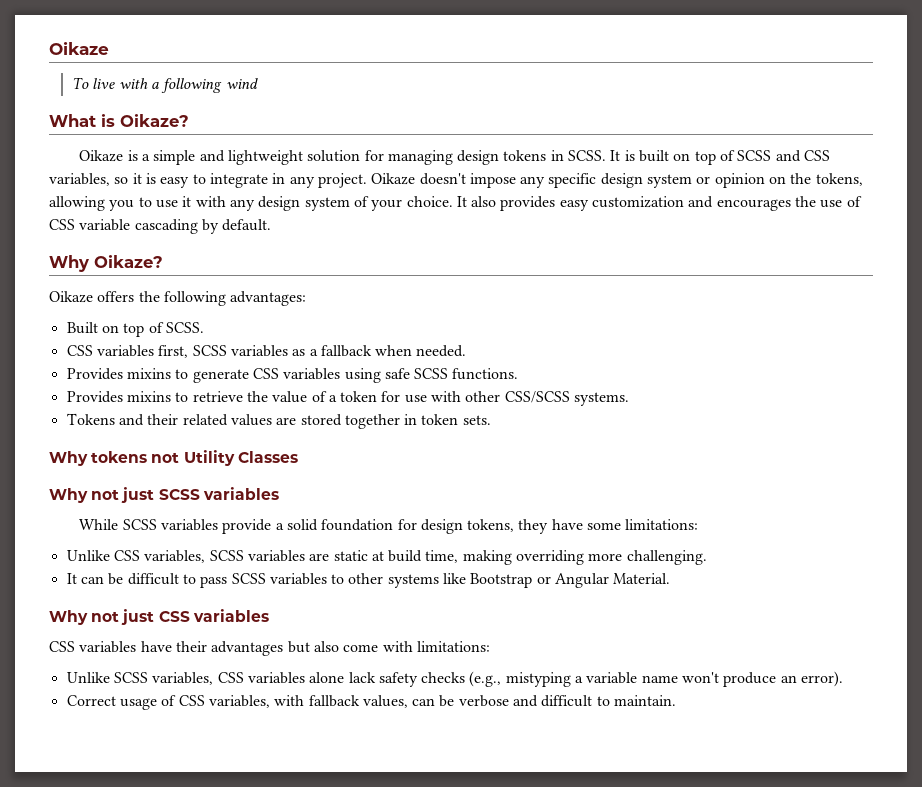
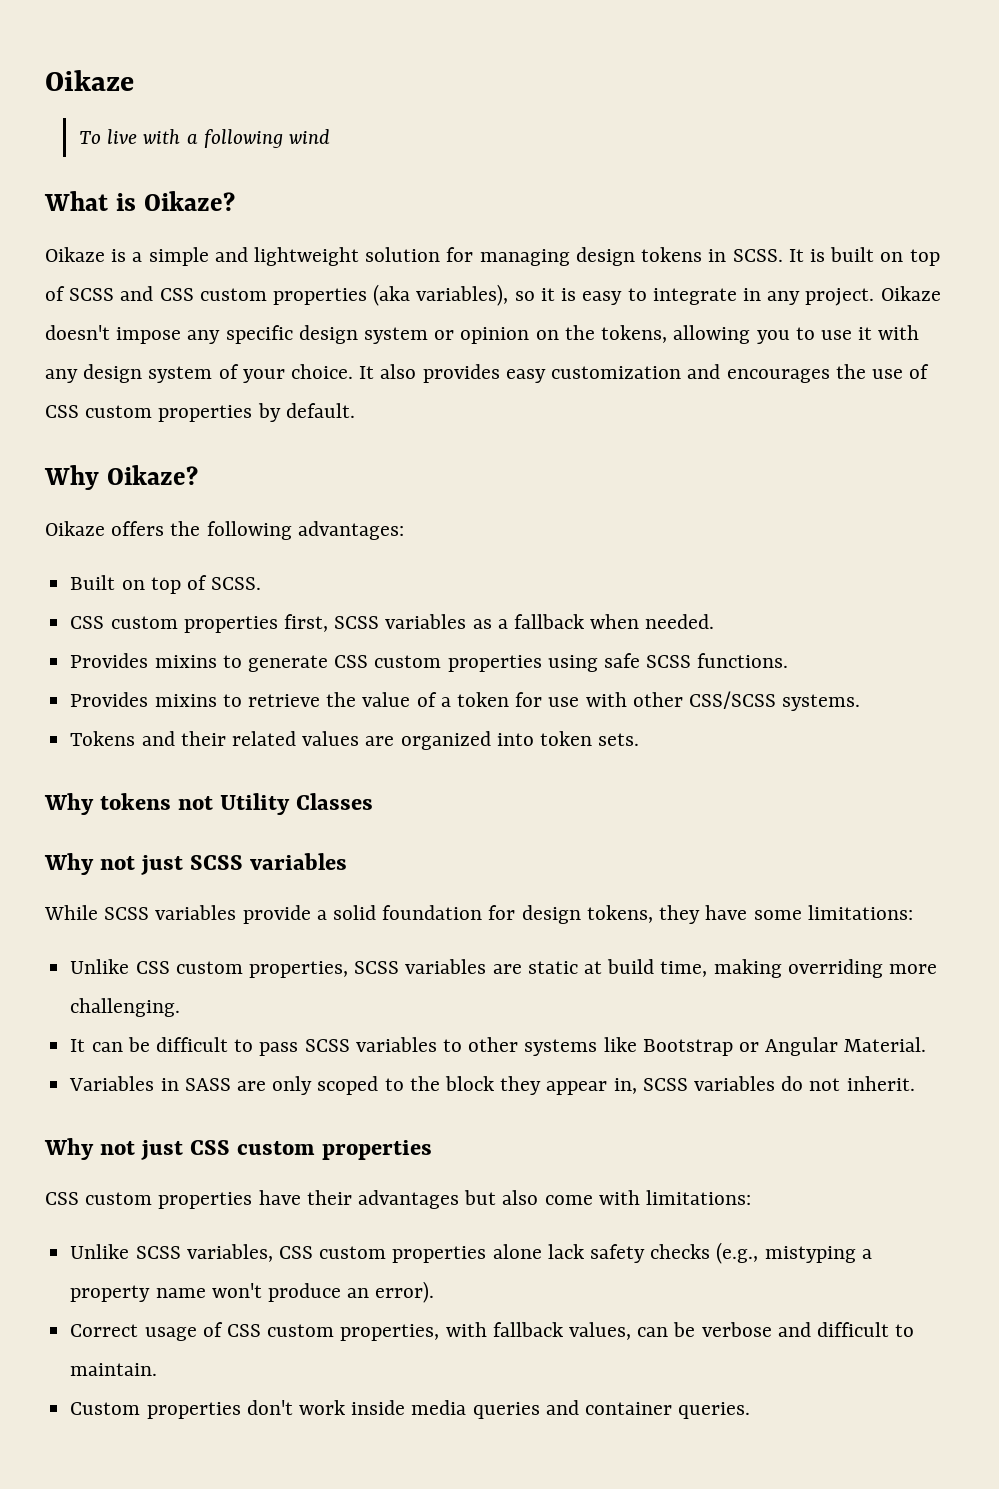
[49,173,110,186] variables, -> [199,284,509,306] custom properties (aka variables),
[79,219,198,234] variable cascading -> [85,405,253,422] custom properties
[96,345,154,357] variables -> [110,616,278,633] custom properties
[283,368,341,380] variables -> [374,655,542,672] custom properties
[300,414,418,429] stored together in -> [400,731,534,750] organized into
[144,550,206,563] variables, -> [175,961,348,978] custom properties,
(671, 578) none -> [69,1076,915,1095] // Variables in SASS are only scoped to the block they appear in, SCSS variables do not inherit.
[192,609,269,622] [49,641,137,653] variables // CSS variables -> [237,1140,433,1160] [45,1192,253,1209] custom properties // CSS custom properties
[247,672,305,684] variables -> [319,1246,487,1263] custom properties
[586,672,638,684] variable -> [70,1285,151,1302] property
[208,695,270,708] variables, -> [267,1324,440,1341] custom properties,
(677, 700) none -> [70,1400,751,1419] // Custom properties don't work inside media queries and container queries.

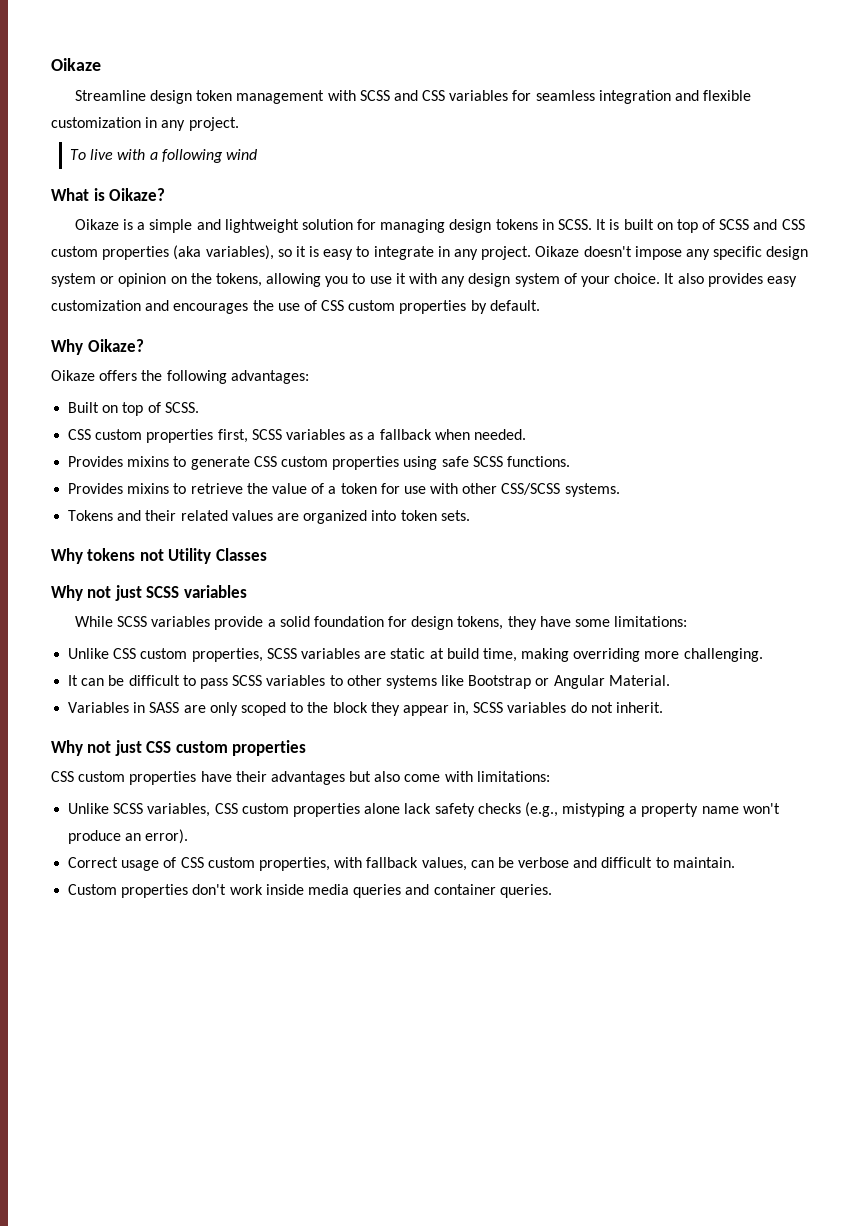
[45,70,134,91] Oikaze -> [51,58,101,71] [74,90,752,104] [51,117,239,131] Oikaze // Streamline design token management with SCSS and CSS variables for seamless integration and flexible customization in any project.

